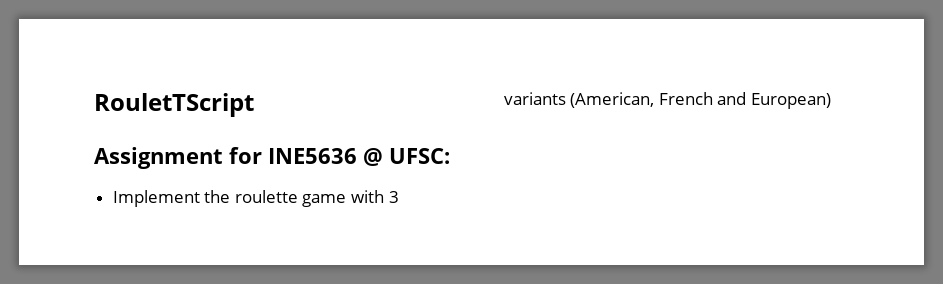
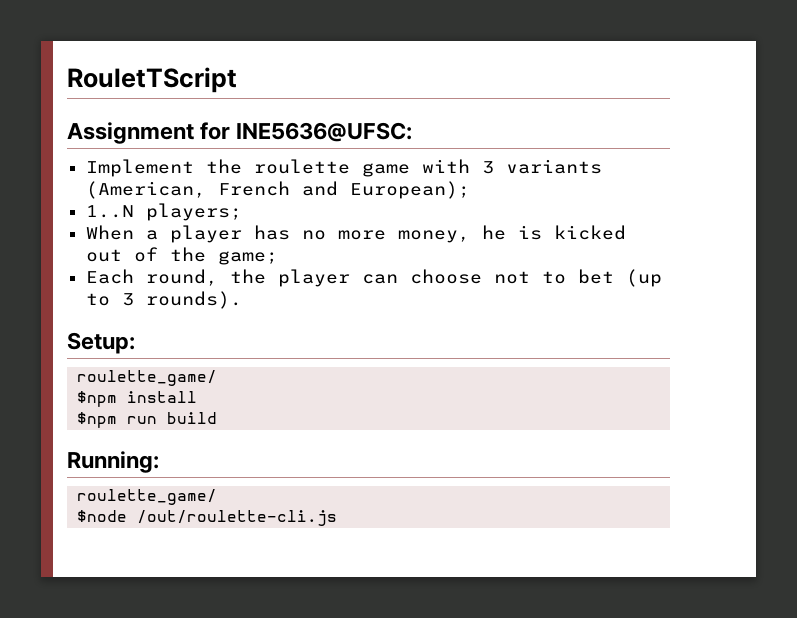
[268,148,450,166] INE5636 @ UFSC: -> [236,122,413,142] INE5636@UFSC:
[751,93,832,109] European) -> [349,181,470,199] [85,203,242,221] [85,225,626,243] [85,247,278,265] [85,269,662,287] [85,291,242,309] [67,332,135,354] [77,370,218,386] [77,391,198,407] [77,412,218,428] [67,451,159,473] [77,489,218,505] [77,510,338,526] European); // 1..N players; // When a player has no more money, he is kicked out of the game; // Each round, the player can choose not to bet (up to 3 rounds). // Setup: // roulette_game/ // $npm install // $npm run build // Running: // roulette_game/ // $node /out/roulette-cli.js

